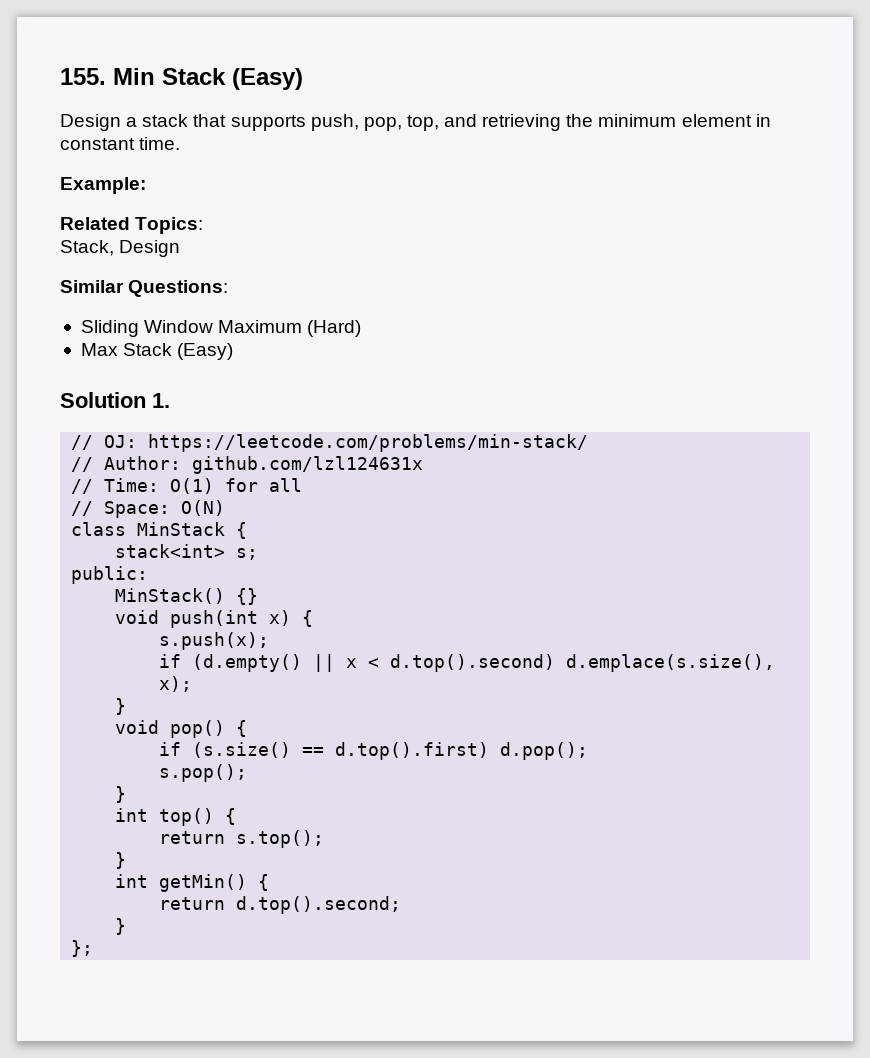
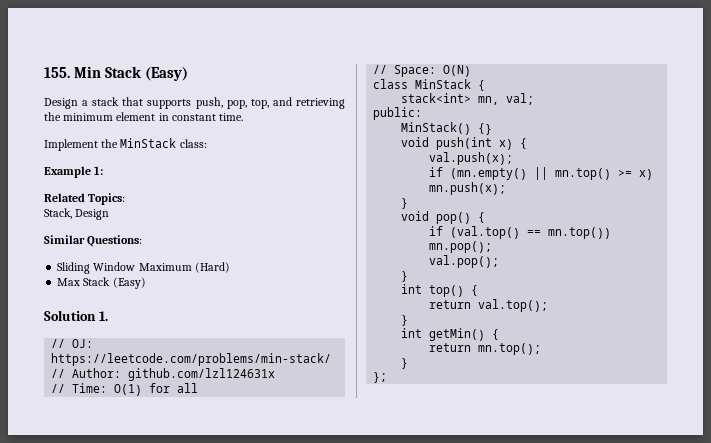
[60,177,146,194] Example: -> [44,138,207,151] [44,166,104,178] Implement the MinStack class: // Example 1:
[236,548,259,560] s; -> [478,93,535,105] mn, val;
[159,632,270,650] [159,654,776,672] [159,676,193,692] s.push(x); // if (d.empty() || x < d.top().second) d.emplace(s.size(), x); -> [429,152,514,165] [429,167,654,180] [429,182,507,195] val.push(x); // if (mn.empty() || mn.top() >= x) mn.push(x);
[192,742,589,760] [159,764,248,782] (s.size() == d.top().first) d.pop(); // s.pop(); -> [450,226,612,239] [429,241,493,253] [429,255,500,268] (val.top() == mn.top()) mn.pop(); // val.pop();
[236,830,325,848] s.top(); -> [478,299,549,312] val.top();
[236,896,402,914] d.top().second; -> [478,343,542,355] mn.top();

